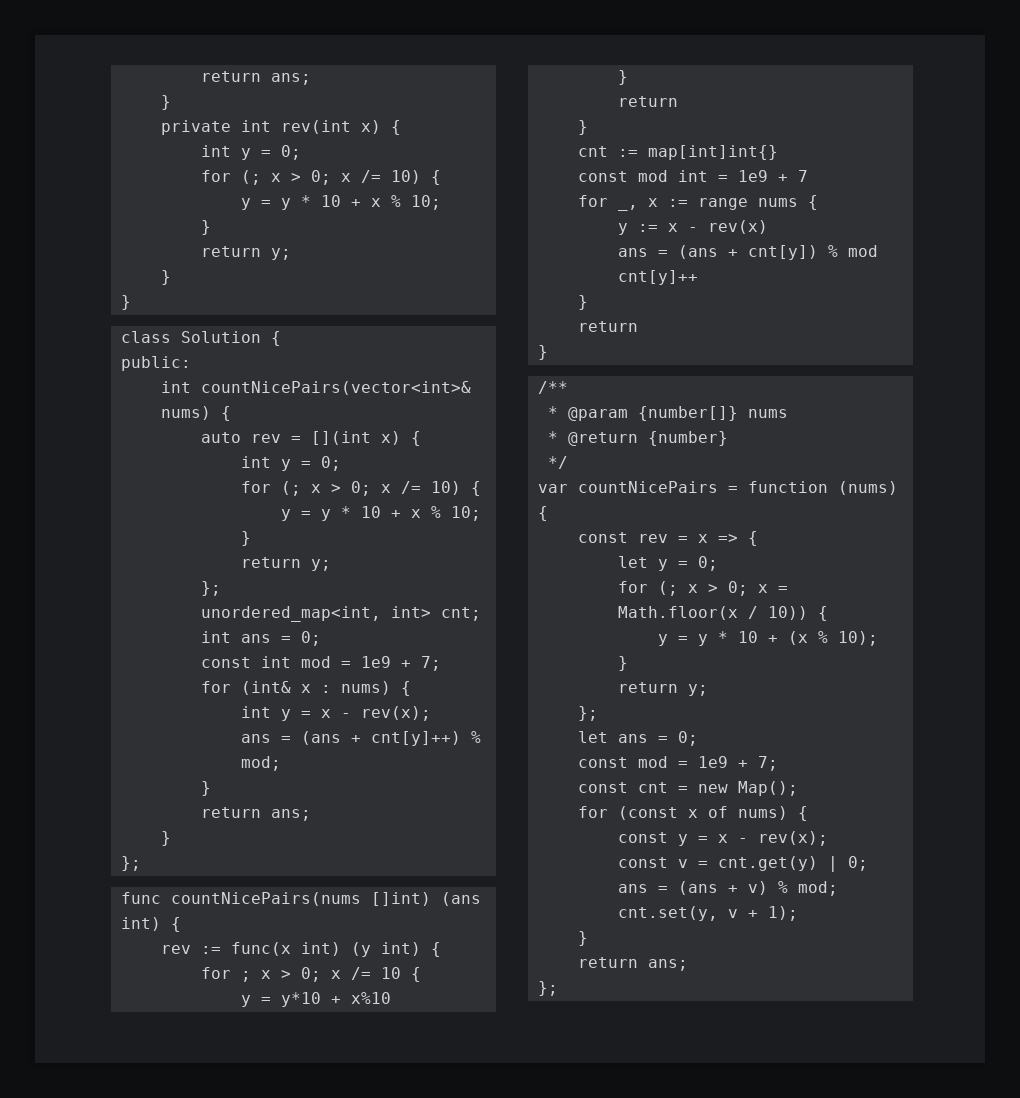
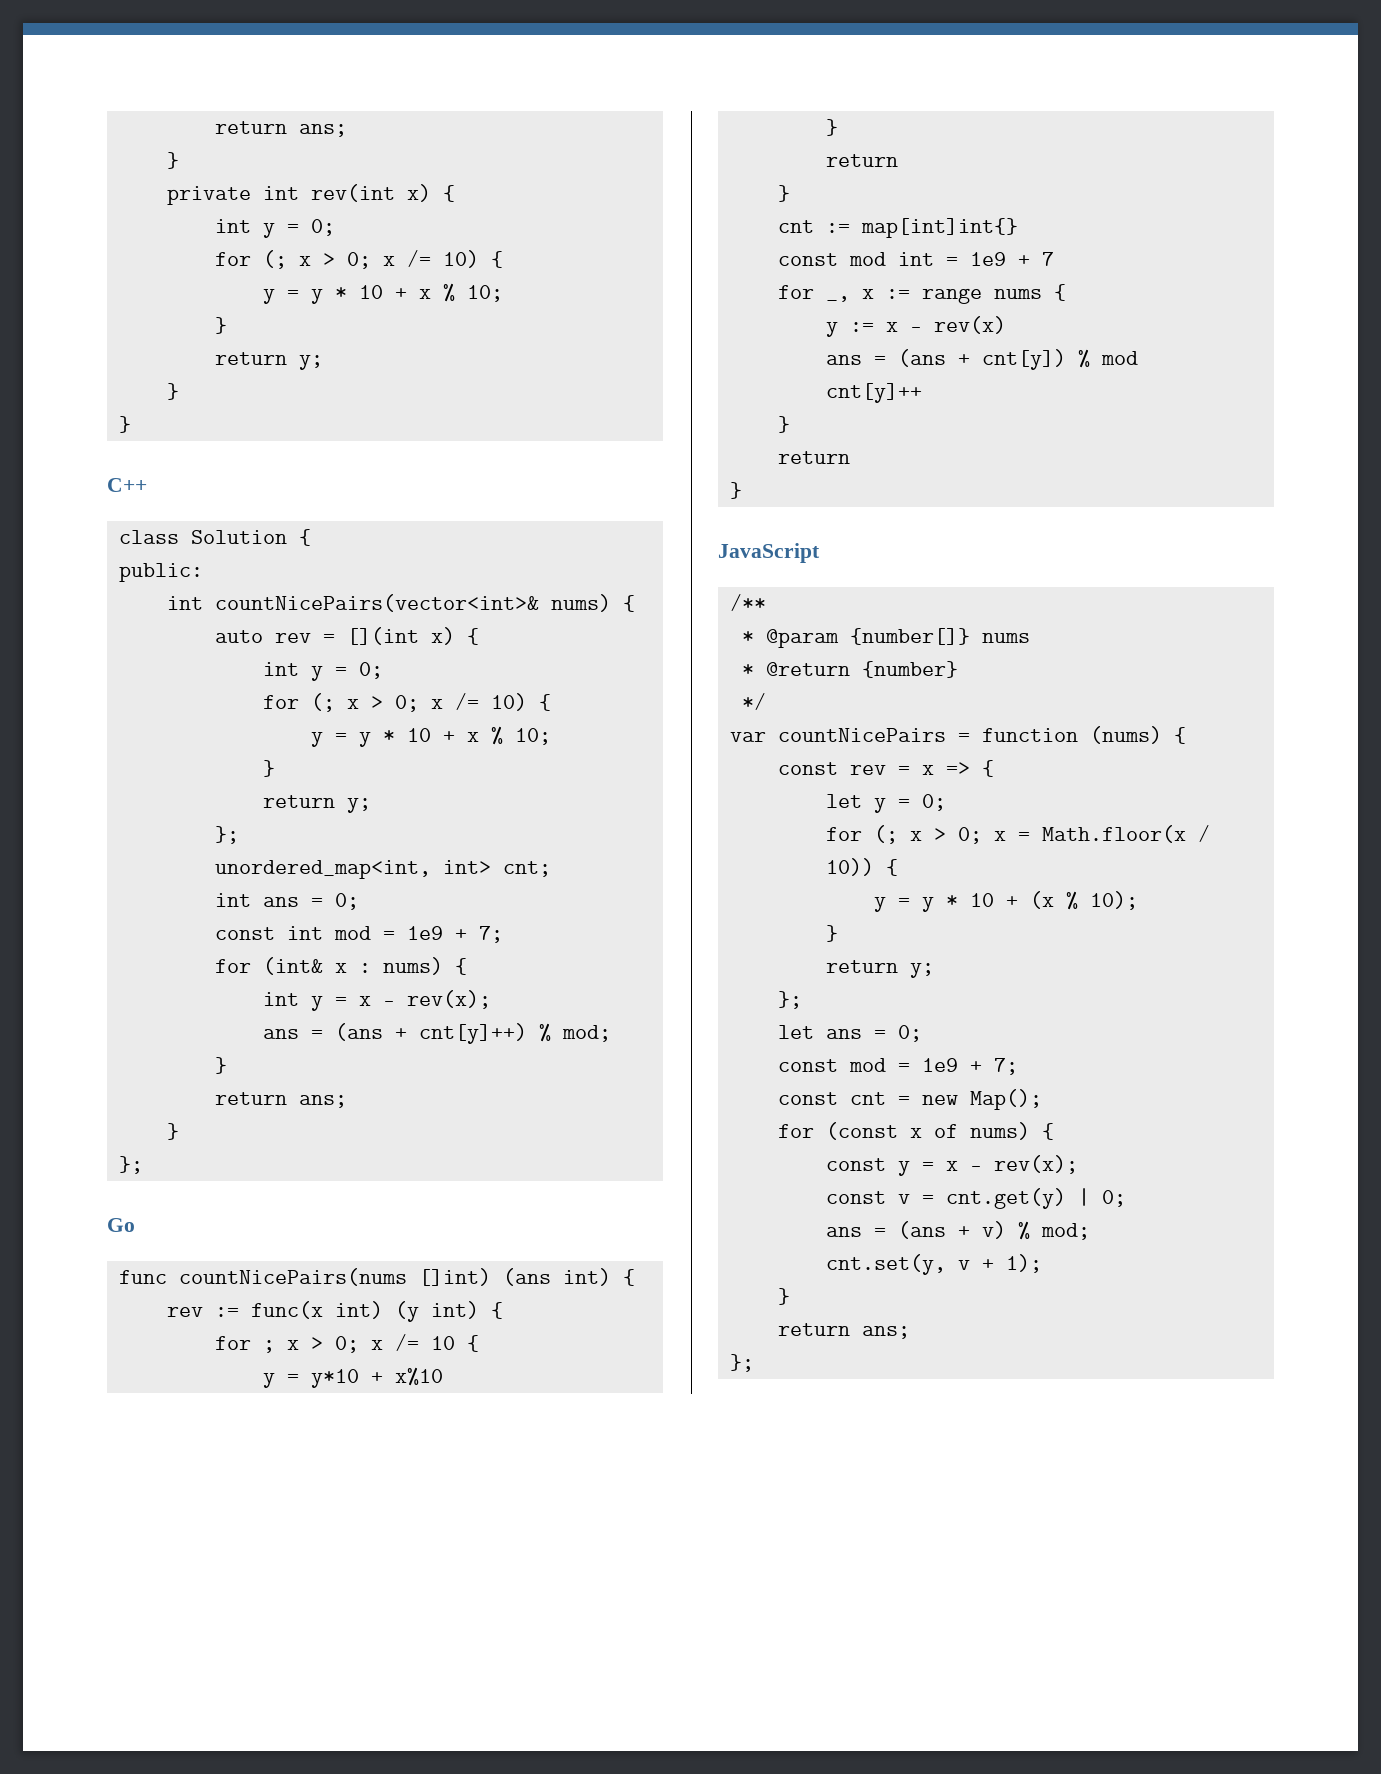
(131, 302) none -> [107,478,147,492] // C++
(141, 863) none -> [107,1218,135,1232] // Go
(548, 352) none -> [718,543,820,563] // JavaScript

